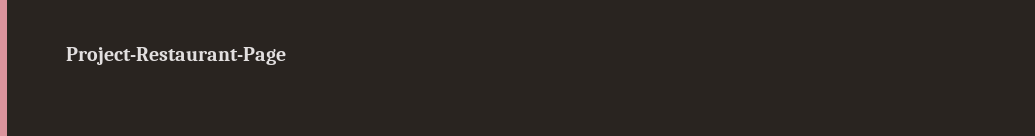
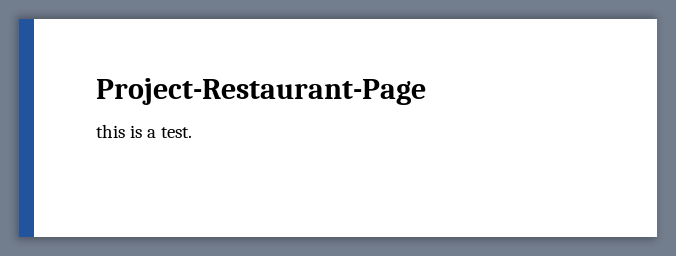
(286, 56) none -> [96,124,193,138] // this is a test.

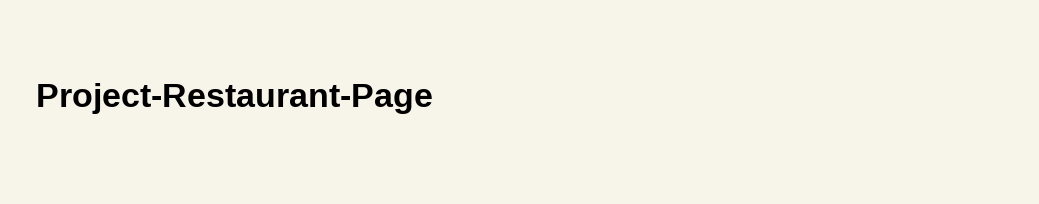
[96,124,193,138] // this is a test. -> (433, 98) none

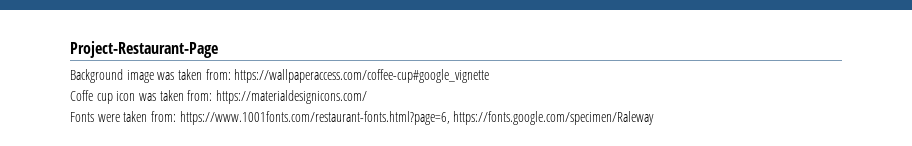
(433, 98) none -> [70,69,490,83] [70,90,367,104] [70,111,655,125] // Background image was taken from: https://wallpaperaccess.com/coffee-cup#google_vignette // Coffe cup icon was taken from: https://materialdesignicons.com/ // Fonts were taken from: https://www.1001fonts.com/restaurant-fonts.html?page=6, https://fonts.google.com/specimen/Raleway

